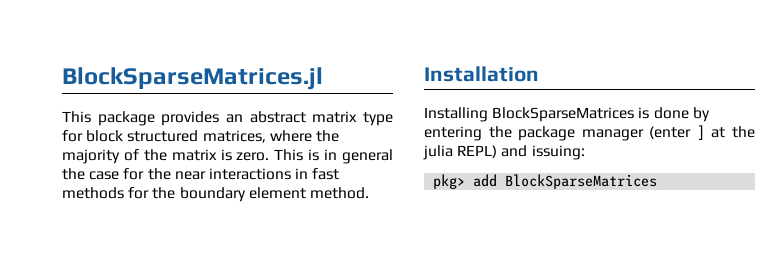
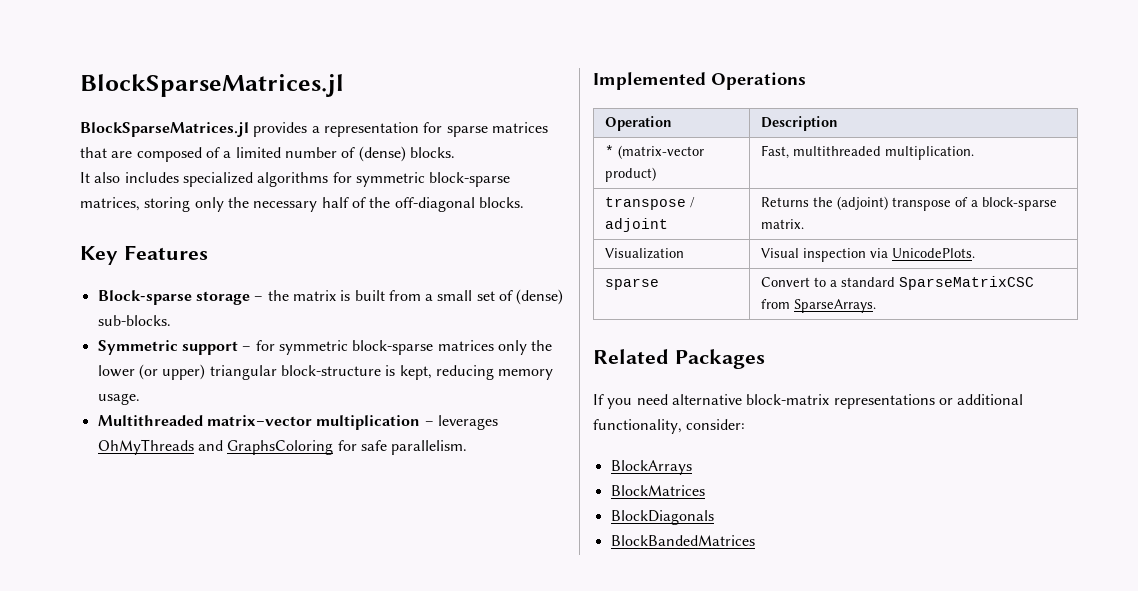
[62,111,393,126] [62,130,339,143] [62,149,393,164] [62,168,340,180] [62,187,369,202] [424,66,539,82] [424,107,710,122] [424,125,755,141] [423,145,585,160] [433,174,658,189] This package provides an abstract matrix type for block structured matrices, where the majority of the matrix is zero. This is in general the case for the near interactions in fast methods for the boundary element method. // Installation // Installing BlockSparseMatrices is done by entering the package manager (enter ] at the julia REPL) and issuing: // pkg> add BlockSparseMatrices -> [80,122,548,137] [80,146,455,162] [80,172,511,187] [80,197,524,212] [80,245,208,265] [97,289,564,305] [97,315,171,326] [97,340,553,355] [97,364,554,380] [97,393,140,405] [97,415,498,430] [97,439,468,455] [593,72,806,90] [604,116,672,131] [760,116,838,131] [604,145,704,159] [604,167,656,182] [760,145,974,160] [604,197,695,210] [604,218,668,232] [760,196,1057,211] [760,219,804,229] [604,248,684,259] [760,248,975,262] [604,278,659,290] [760,276,1034,290] [760,299,876,313] [593,349,765,369] [593,394,1024,409] [593,419,746,434] [610,460,692,475] [610,485,705,496] [610,510,714,525] [610,535,755,546] BlockSparseMatrices.jl provides a representation for sparse matrices that are composed of a limited number of (dense) blocks. // It also includes specialized algorithms for symmetric block‑sparse matrices, storing only the necessary half of the off‑diagonal blocks. // Key Features // Block‑sparse storage – the matrix is built from a small set of (dense) sub‑blocks. // Symmetric support – for symmetric block‑sparse matrices only the lower (or upper) triangular block‑structure is kept, reducing memory usage. // Multithreaded matrix–vector multiplication – leverages OhMyThreads and GraphsColoring for safe parallelism. // Implemented Operations // Operation | Description // * (matrix‑vector product) | Fast, multithreaded multiplication. // transpose / adjoint | Returns the (adjoint) transpose of a block‑sparse matrix. // Visualization | Visual inspection via UnicodePlots. // sparse | Convert to a standard SparseMatrixCSC from SparseArrays. // Related Packages // If you need alternative block‑matrix representations or additional functionality, consider: // BlockArrays // BlockMatrices // BlockDiagonals // BlockBandedMatrices

